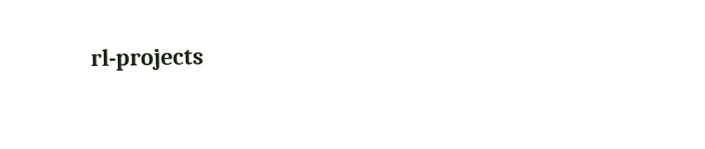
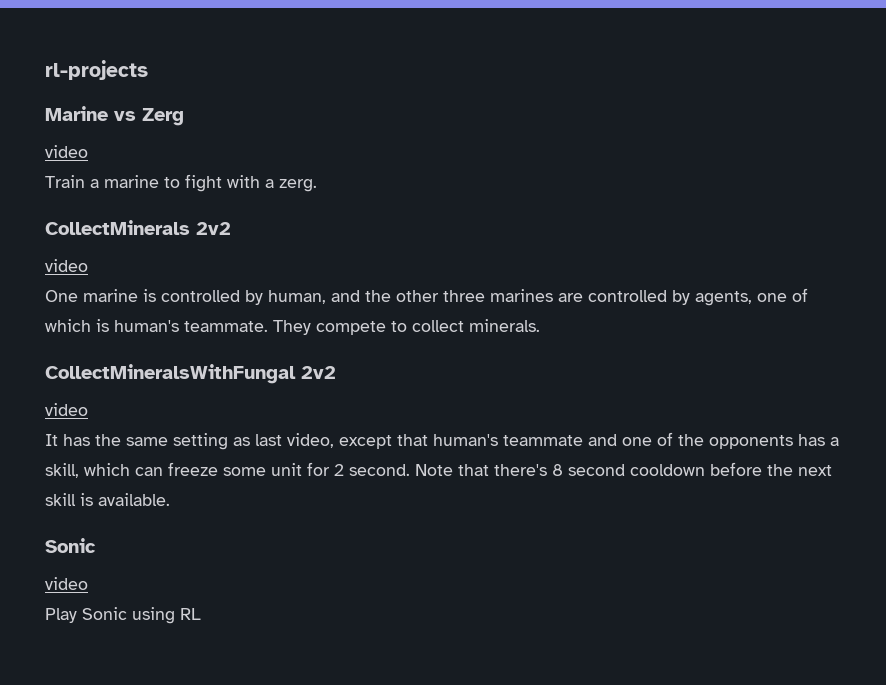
(204, 59) none -> [45,106,184,126] [45,145,88,158] [45,174,317,192] [45,220,231,235] [45,259,88,272] [45,288,808,306] [45,319,540,335] [45,364,336,384] [45,403,88,416] [45,432,839,450] [45,462,832,478] [45,493,170,506] [45,538,96,553] [45,577,88,590] [45,607,201,624] // Marine vs Zerg // video // Train a marine to fight with a zerg. // CollectMinerals 2v2 // video // One marine is controlled by human, and the other three marines are controlled by agents, one of which is human's teammate. They compete to collect minerals. // CollectMineralsWithFungal 2v2 // video // It has the same setting as last video, except that human's teammate and one of the opponents has a skill, which can freeze some unit for 2 second. Note that there's 8 second cooldown before the next skill is available. // Sonic // video // Play Sonic using RL

